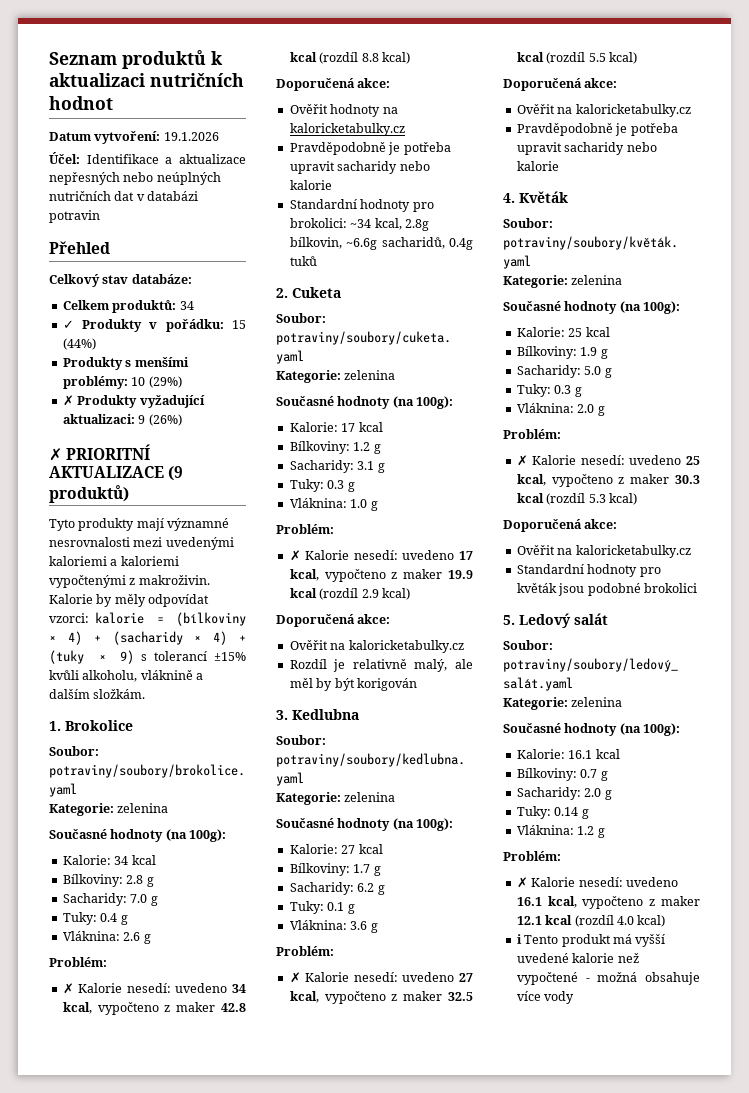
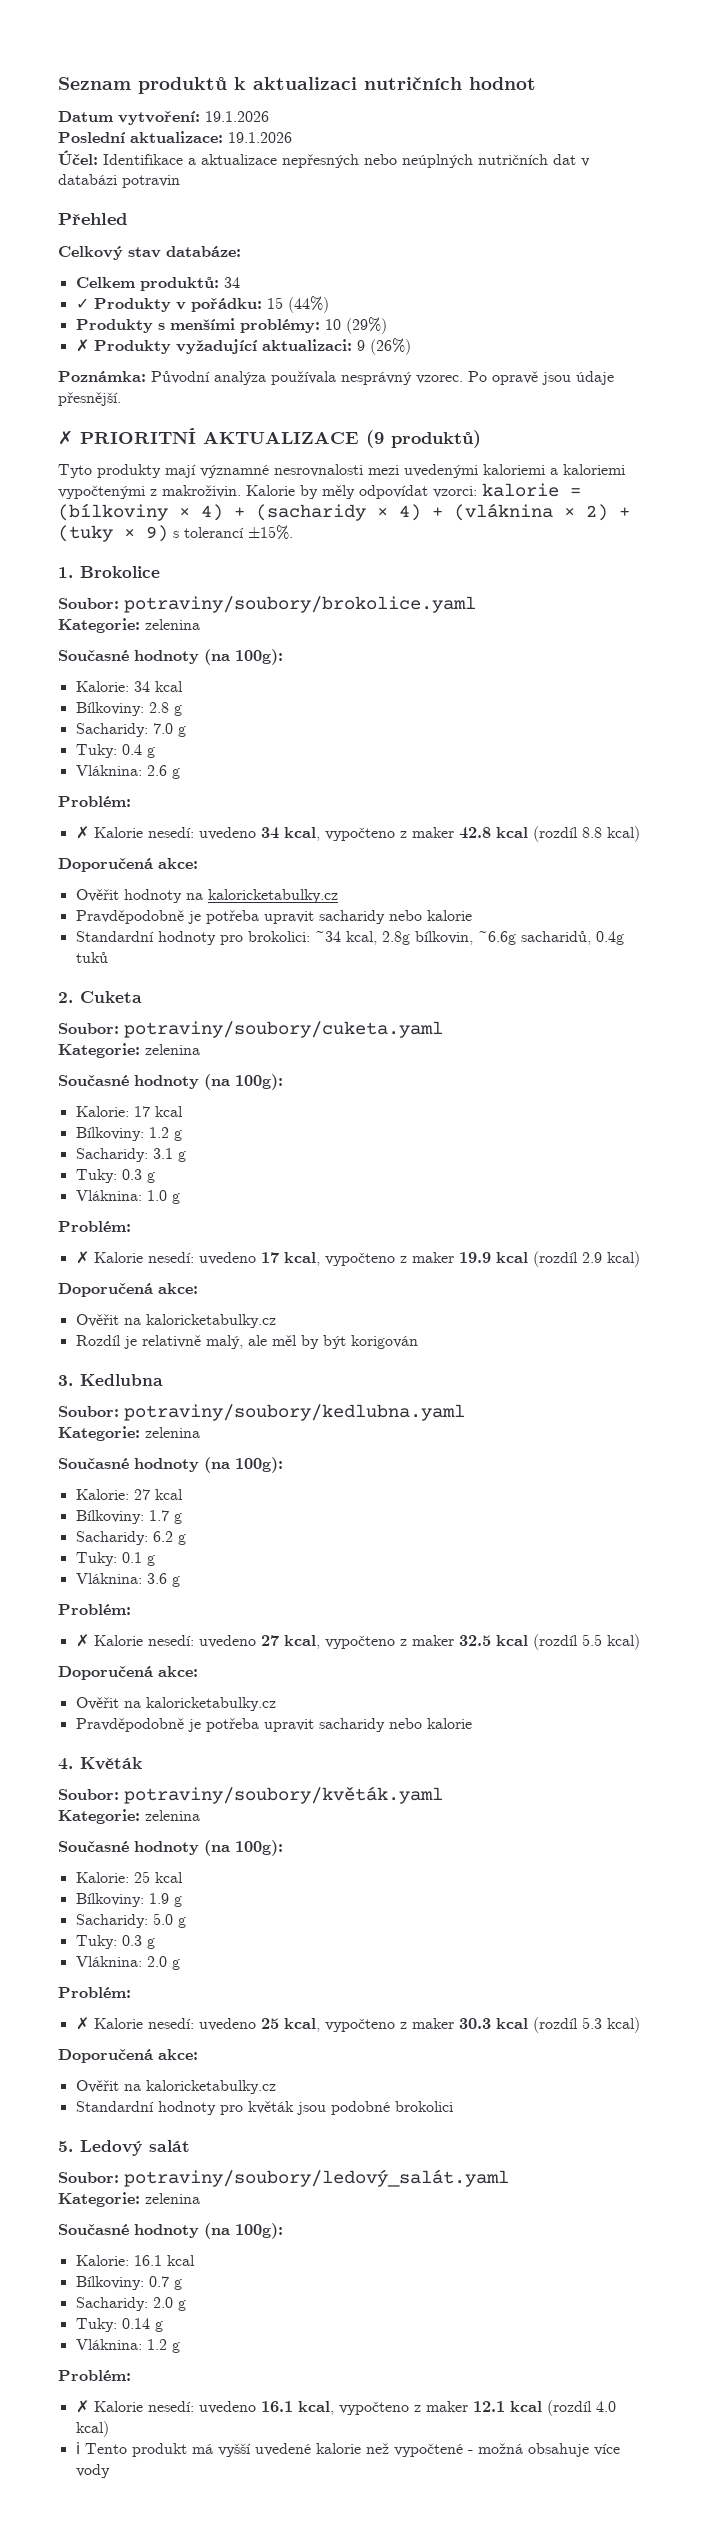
(219, 136) none -> [58,131,292,143] // Poslední aktualizace: 19.1.2026
(182, 420) none -> [58,371,614,385] [58,392,121,406] // Poznámka: Původní analýza používala nesprávný vzorec. Po opravě jsou údaje přesnější.
(247, 638) none -> [454,503,630,521] (vláknina × 2) +
[214,652,246,661] [49,670,204,682] [49,689,146,699] ±15% kvůli alkoholu, vláknině a dalším složkám. -> [248,525,293,540] ±15%.

